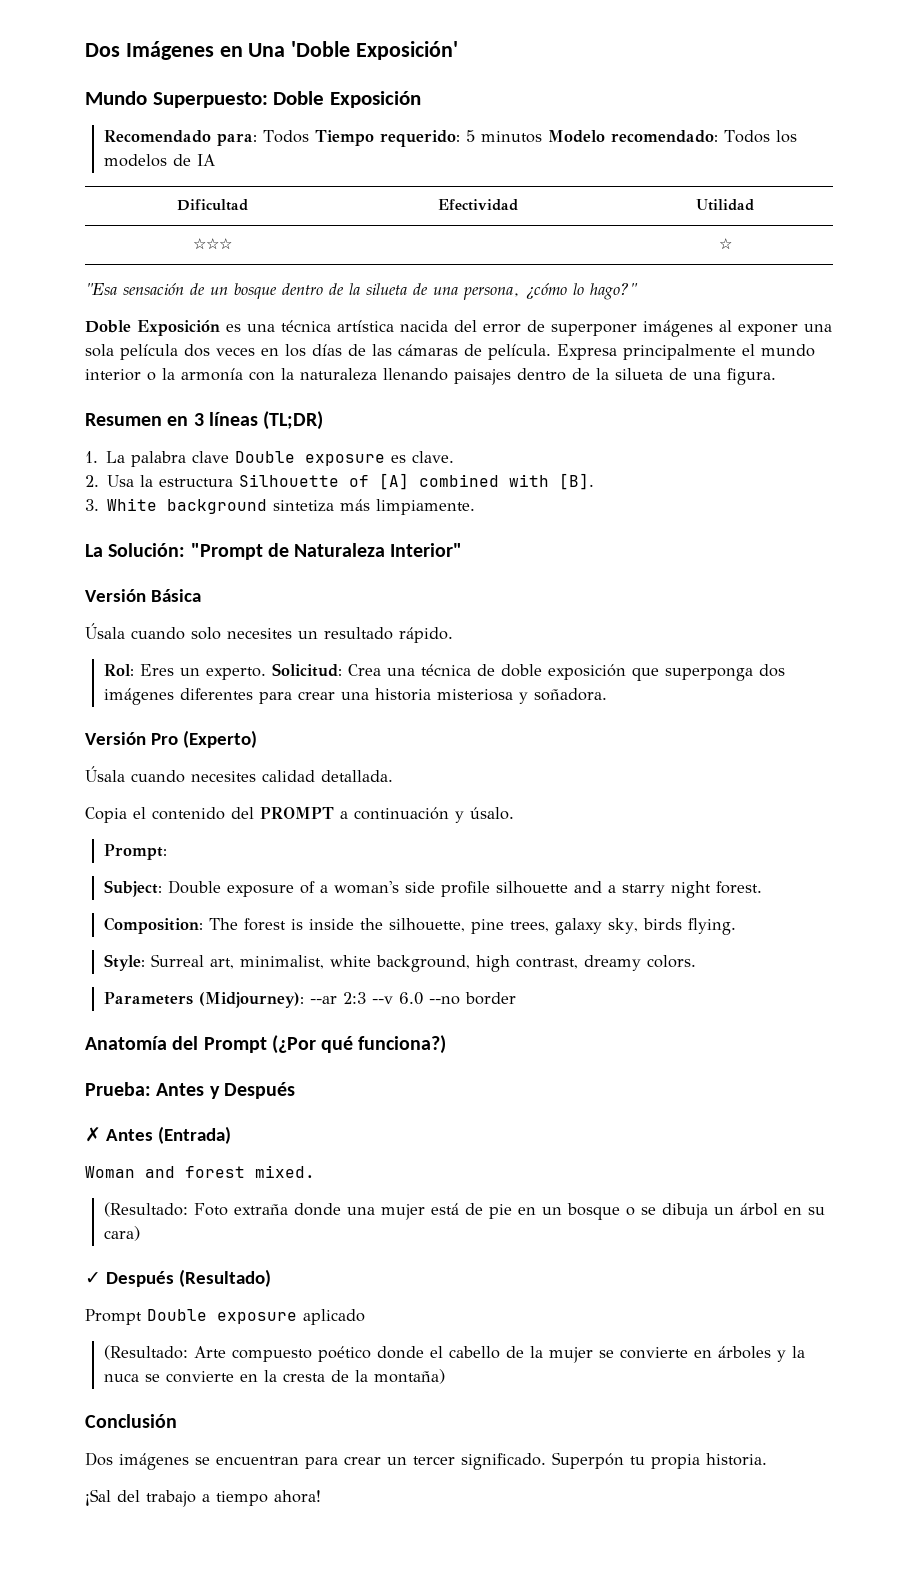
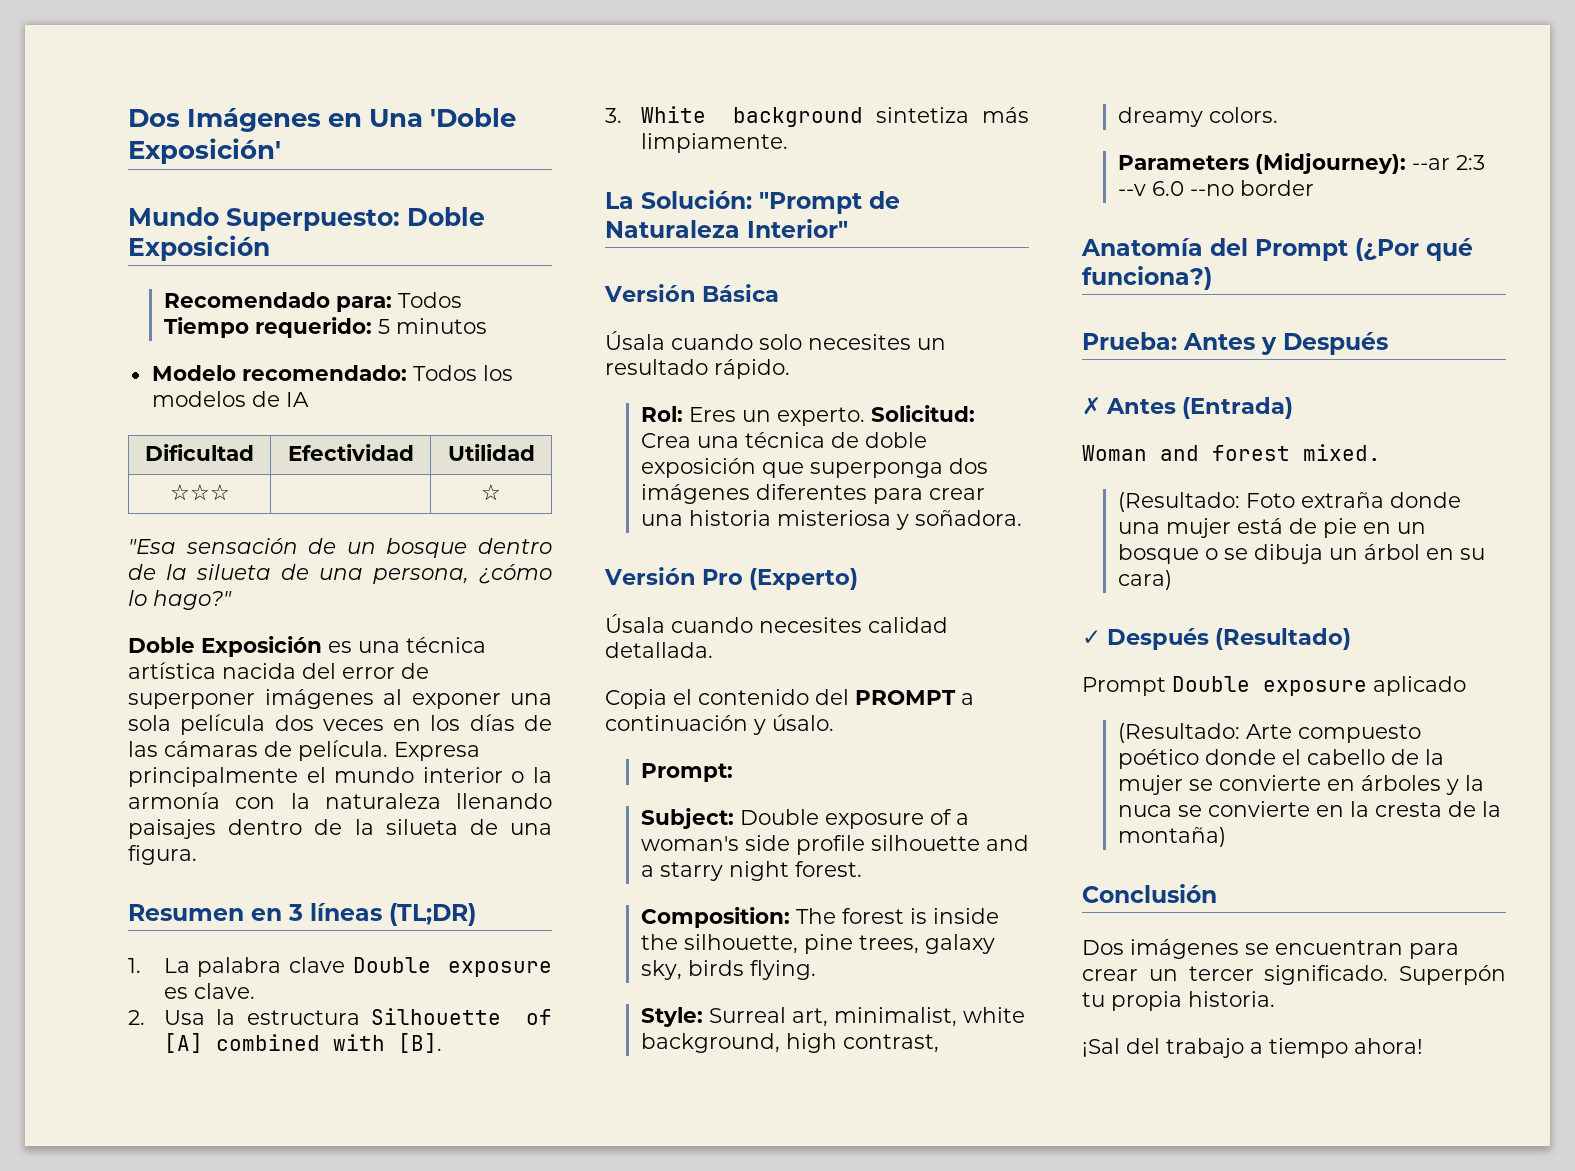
(542, 137) none -> (487, 326) //

